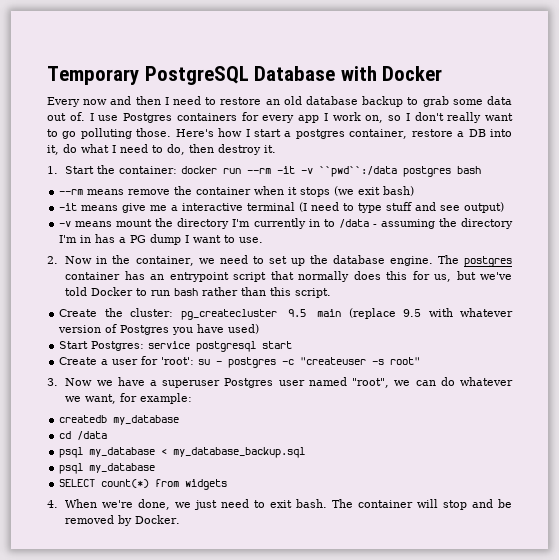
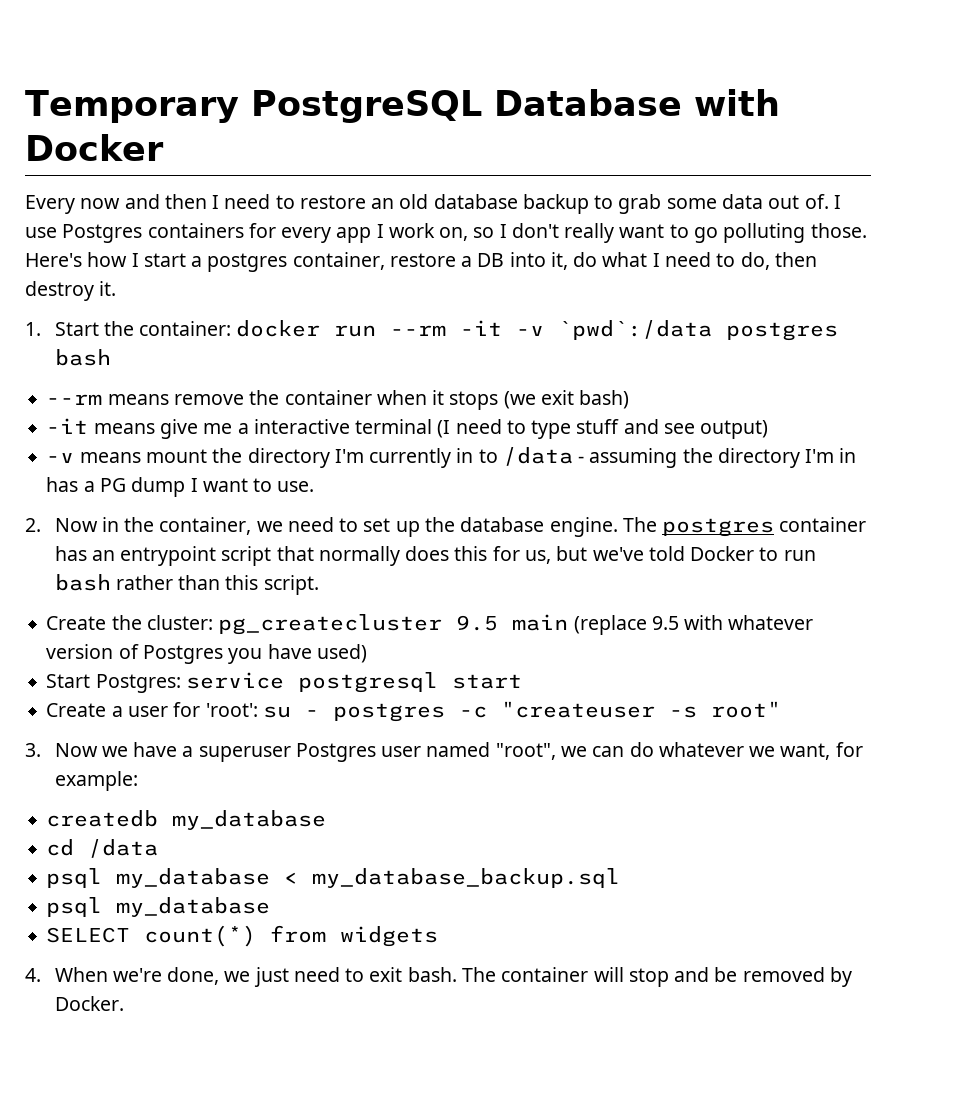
[319,166,398,177] ``pwd``:/data -> [558,320,713,340] `pwd`:/data

